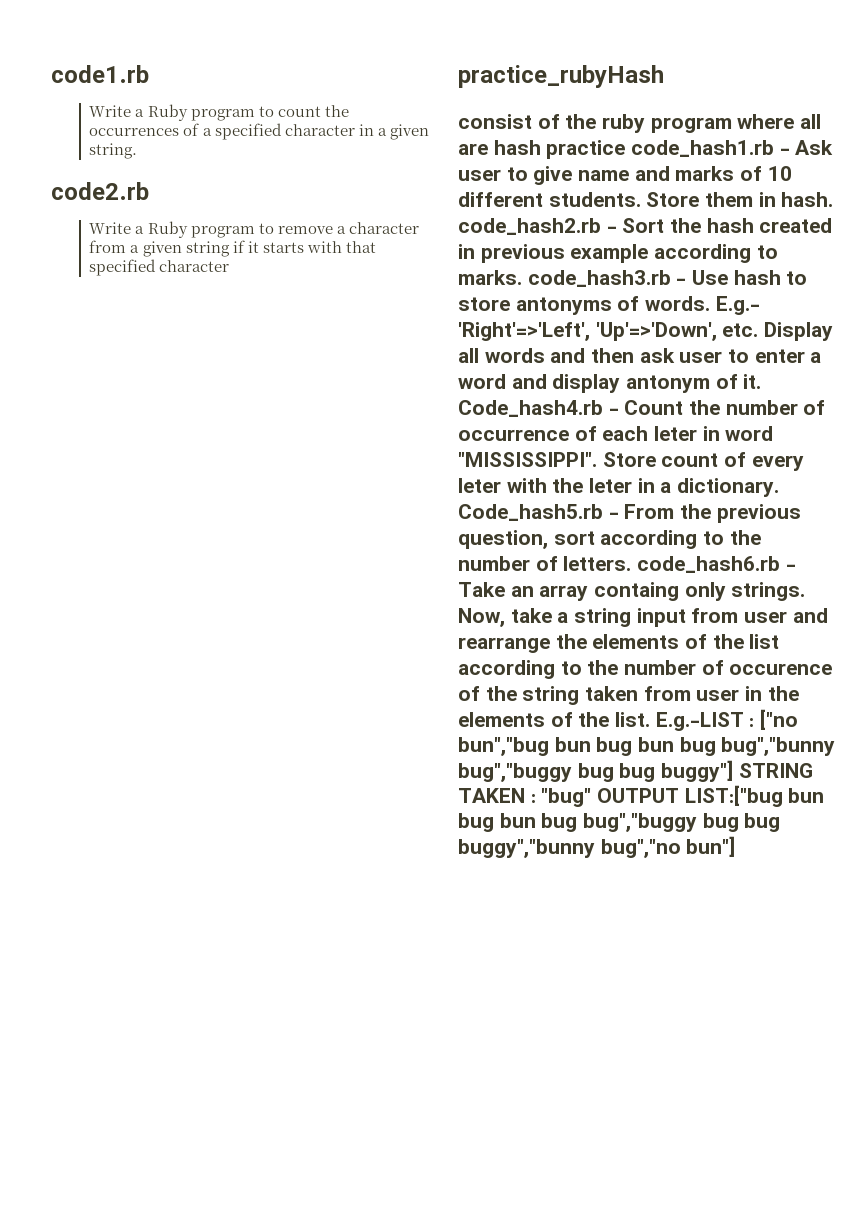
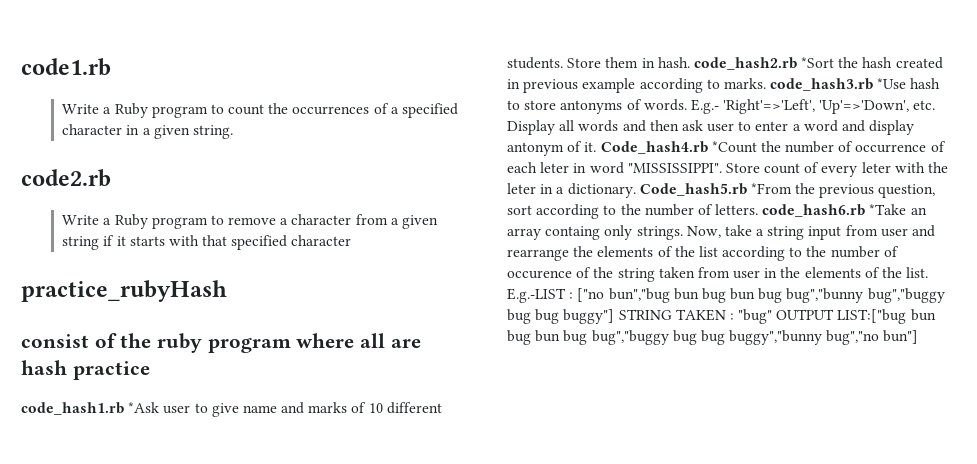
[631,140,834,157] code_hash1.rb - Ask -> [21,402,160,415] // code_hash1.rb *Ask
[606,218,665,233] - Sort -> [801,57,835,68] *Sort
[676,270,729,285] - Use -> [877,78,907,89] *Use
[608,400,684,415] - Count -> [711,141,757,153] *Count
[608,504,675,519] - From -> [750,183,792,194] *From
[785,564,796,571] [458,582,505,597] - Take -> [869,204,907,215] *Take

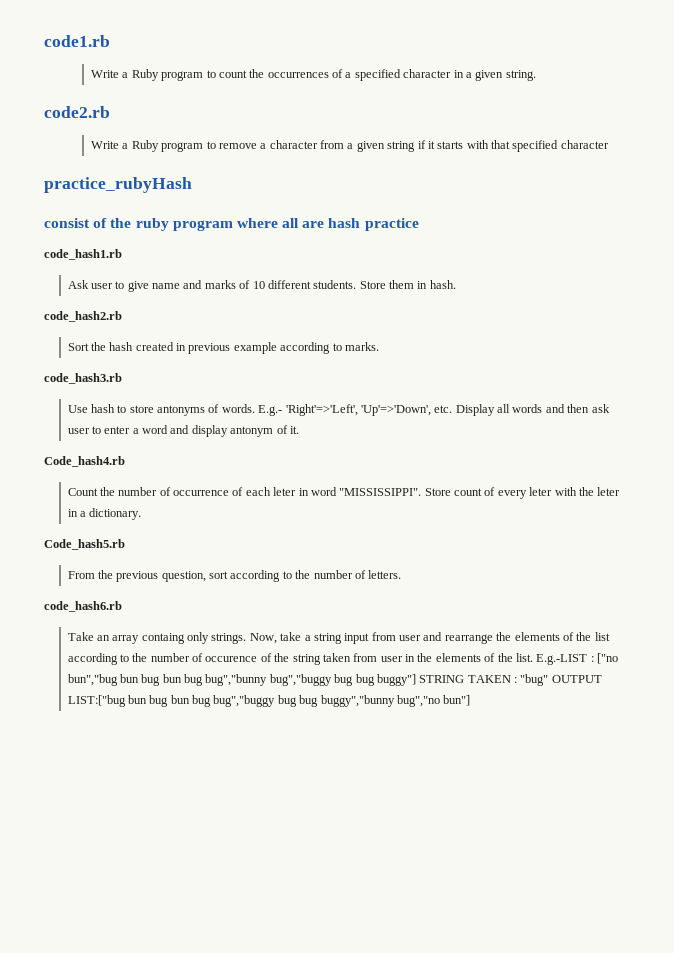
[128,402,160,413] *Ask -> [67,280,89,289] // Ask
(690, 62) none -> (456, 284) //
[801,57,835,68] *Sort -> [67,343,89,351] // Sort
(766, 83) none -> (379, 346) //
[877,78,907,89] *Use -> [67,405,88,413] // Use
(597, 147) none -> (299, 430) //
[711,141,757,153] *Count -> [67,488,98,496] // Count
(636, 190) none -> (142, 514) //
[750,183,792,194] *From -> [67,571,95,579] // From
(759, 209) none -> (402, 574) //
[869,204,907,215] *Take -> [67,632,94,641] // Take

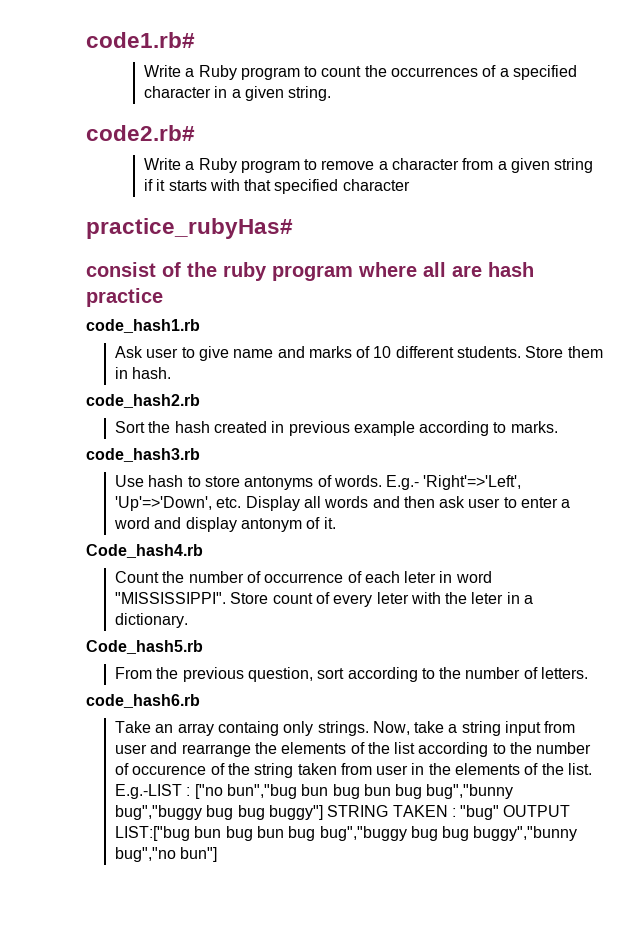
[44,35,110,47] code1.rb -> [86,32,195,48] code1.rb#
[44,106,110,118] code2.rb -> [86,125,195,141] code2.rb#
[44,177,192,193] practice_rubyHash -> [86,218,293,239] practice_rubyHas#

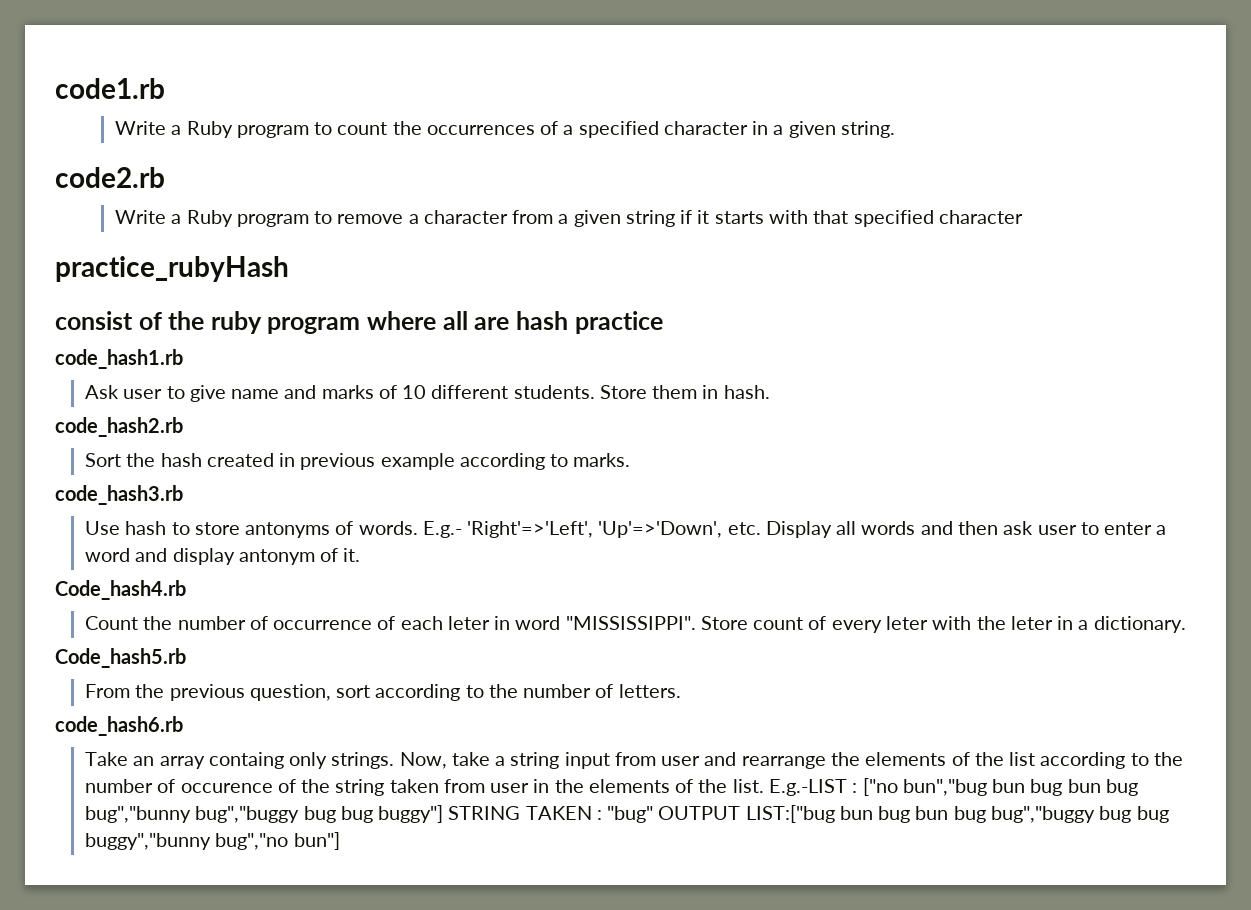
[86,32,195,48] code1.rb# -> [55,78,165,99] code1.rb
[86,125,195,141] code2.rb# -> [55,167,165,188] code2.rb
[86,218,293,239] practice_rubyHas# -> [55,256,289,282] practice_rubyHash

